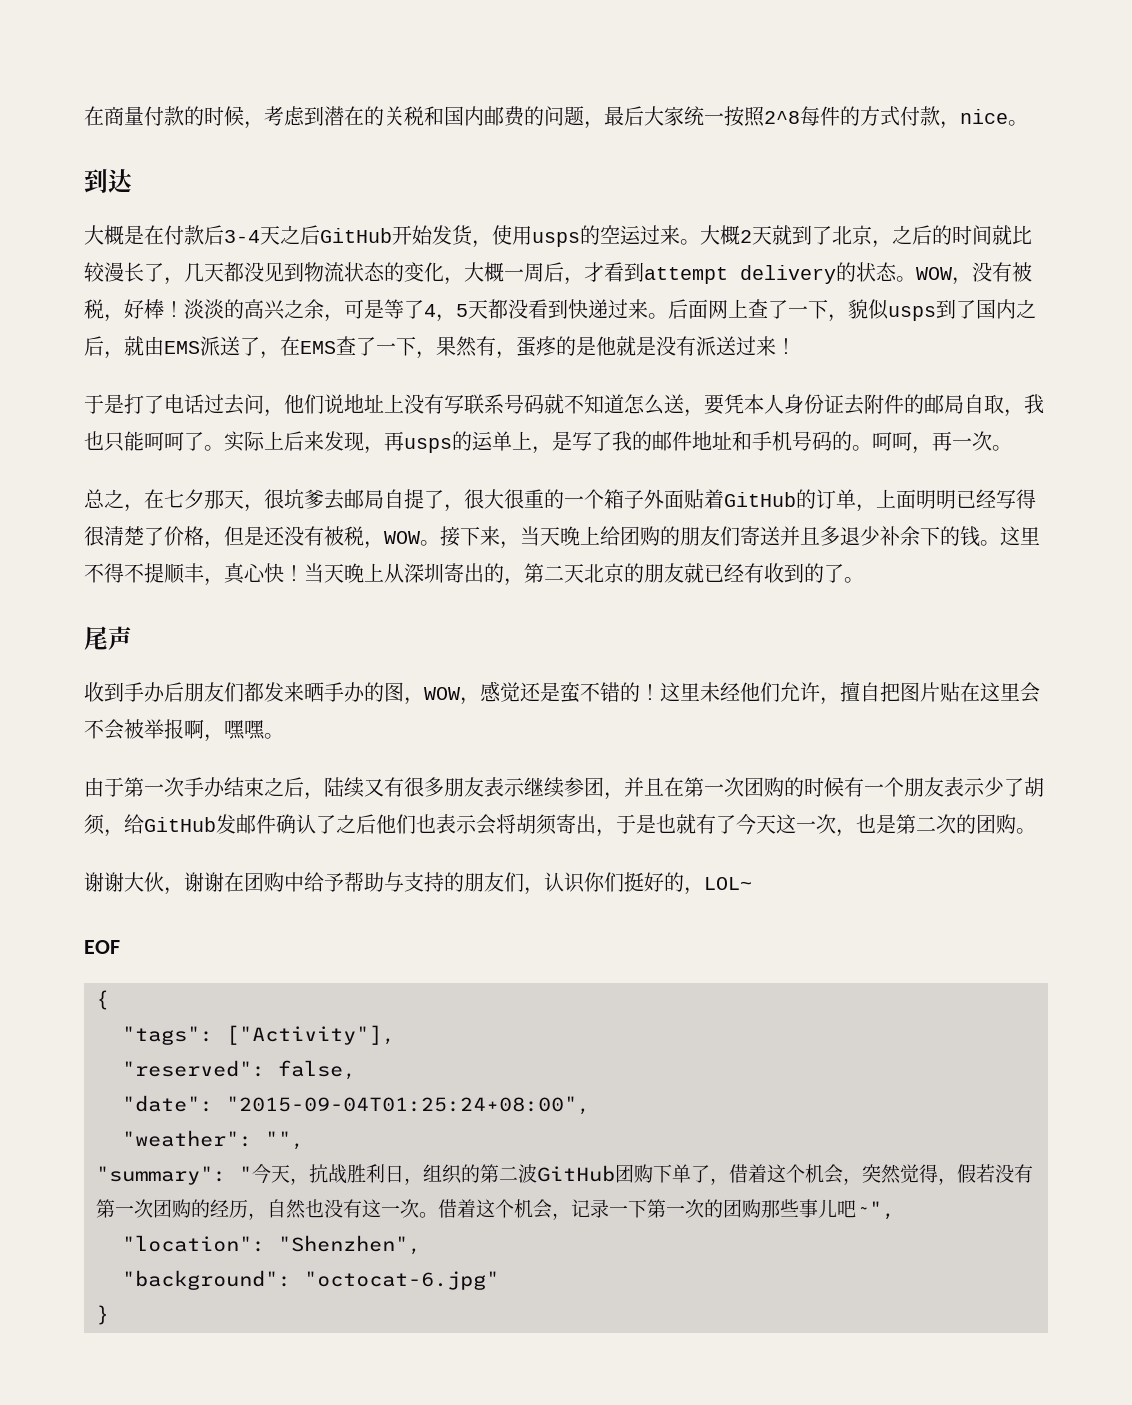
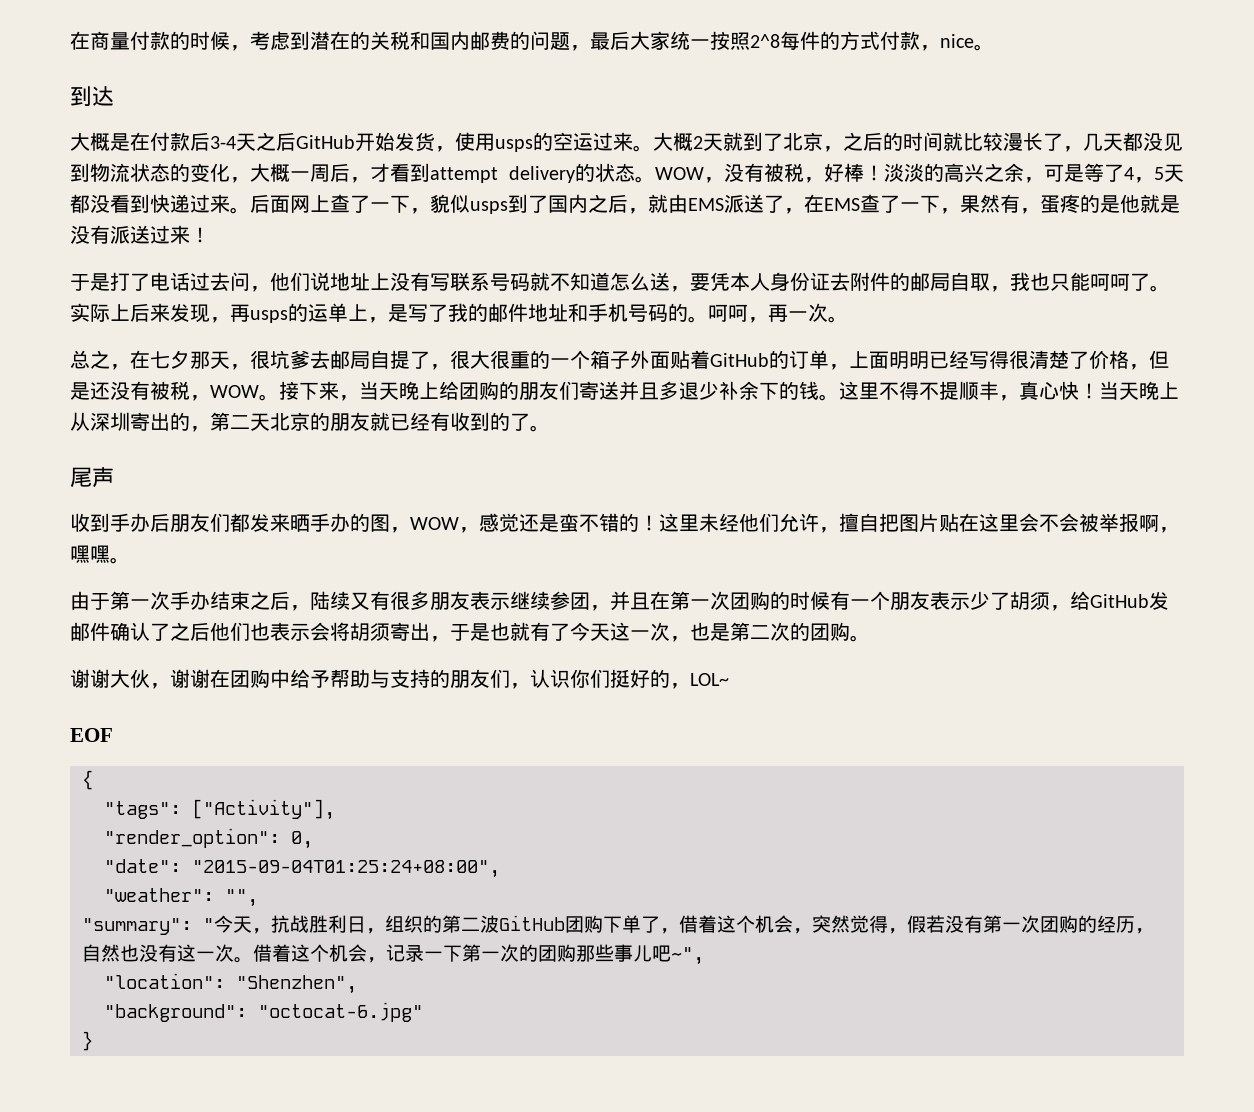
[122,1060,356,1080] "reserved": false, -> [104,828,313,849] "render_option": 0,

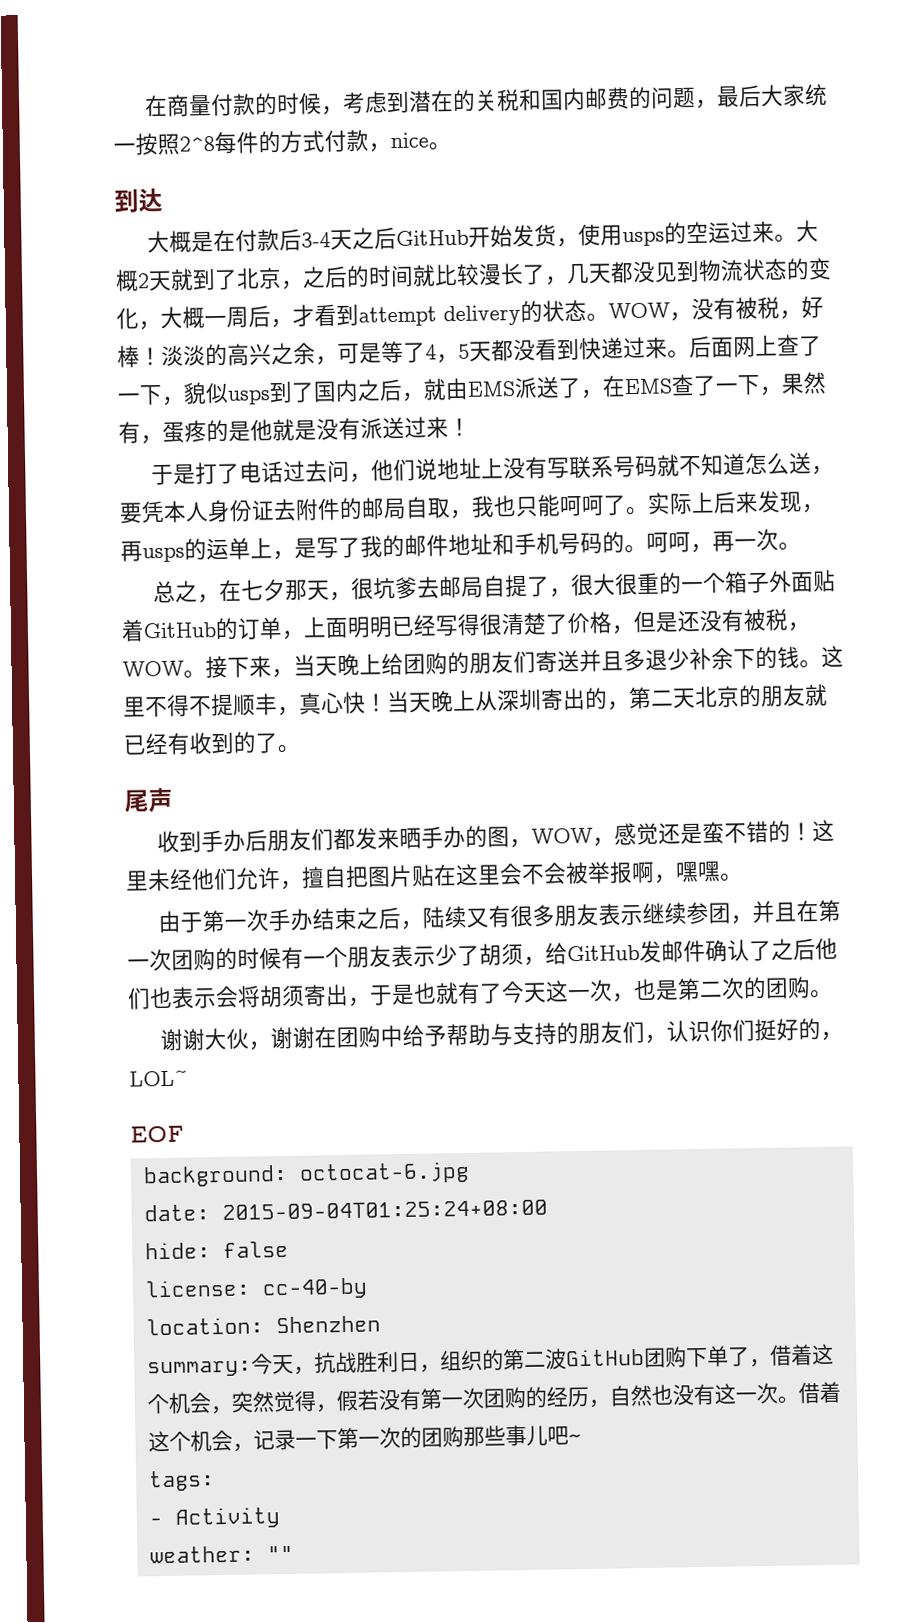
[82,770,93,790] [104,799,335,820] [104,828,313,849] [104,859,500,878] [104,888,258,907] [82,918,214,935] { // "tags": ["Activity"], // "render_option": 0, // "date": "2015-09-04T01:25:24+08:00", // "weather": "", // "summary": " -> [142,1161,470,1188] [143,1199,548,1222] [144,1240,289,1260] [144,1277,368,1300] [145,1315,381,1336] [146,1360,252,1378] background: octocat-6.jpg // date: 2015-09-04T01:25:24+08:00 // hide: false // license: cc-40-by // location: Shenzhen // summary:
[671,947,704,965] [104,973,357,994] [104,1002,423,1022] [82,1031,93,1051] ~", // "location": "Shenzhen", // "background": "octocat-6.jpg" // } -> [567,1434,582,1443] [148,1470,215,1492] [148,1507,280,1529] [149,1545,294,1564] ~ // tags: // - Activity // weather: ""

